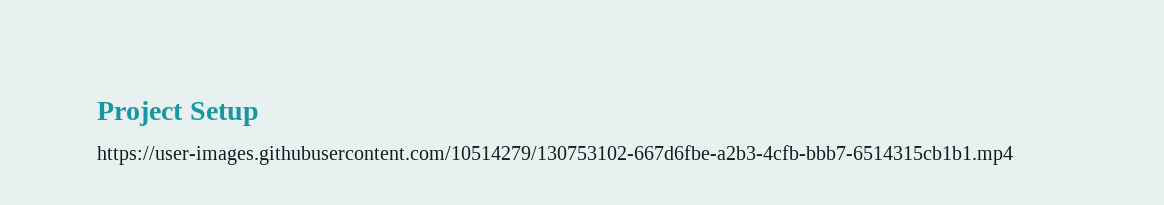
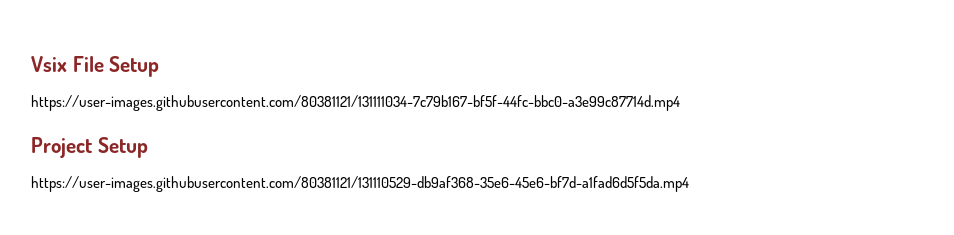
(97, 113) none -> [31,56,160,77] [31,95,680,111] Vsix File Setup // https://user-images.githubusercontent.com/80381121/131111034-7c79b167-bf5f-44fc-bbc0-a3e99c87714d.mp4 //
[97,145,1013,165] https://user-images.githubusercontent.com/10514279/130753102-667d6fbe-a2b3-4cfb-bbb7-6514315cb1b1.mp4 -> [31,176,689,192] https://user-images.githubusercontent.com/80381121/131110529-db9af368-35e6-45e6-bf7d-a1fad6d5f5da.mp4

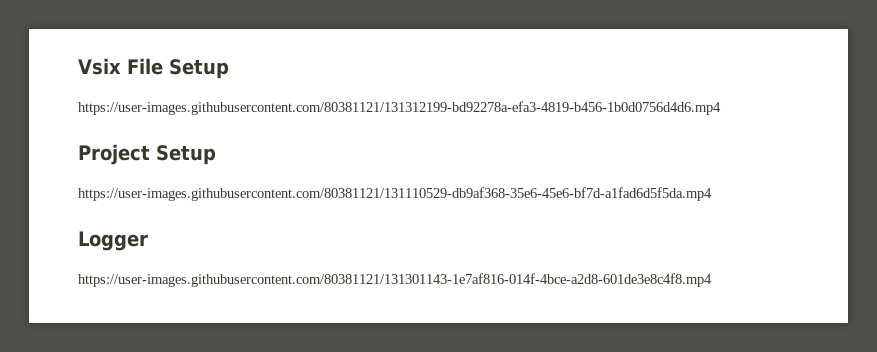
[31,95,680,111] https://user-images.githubusercontent.com/80381121/131111034-7c79b167-bf5f-44fc-bbc0-a3e99c87714d.mp4 -> [78,101,721,115] https://user-images.githubusercontent.com/80381121/131312199-bd92278a-efa3-4819-b456-1b0d0756d4d6.mp4
(689, 184) none -> [78,231,148,251] [78,273,712,287] // Logger // https://user-images.githubusercontent.com/80381121/131301143-1e7af816-014f-4bce-a2d8-601de3e8c4f8.mp4

